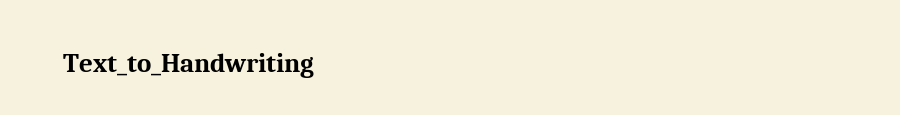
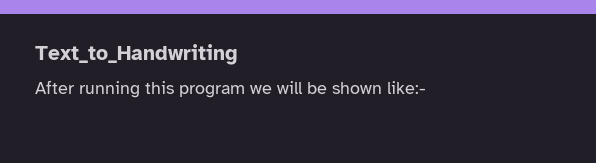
(314, 65) none -> [35,80,426,98] // After running this program we will be shown like:-

